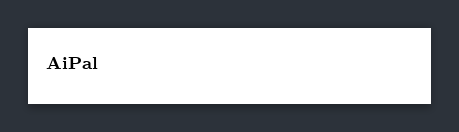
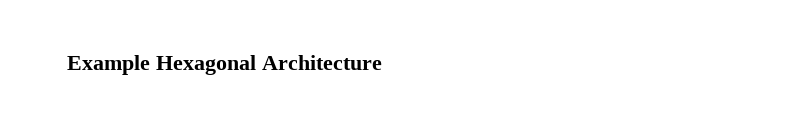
[46,56,98,69] AiPal -> [67,55,382,75] Example Hexagonal Architecture

